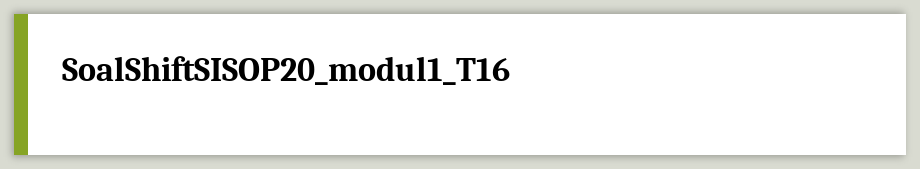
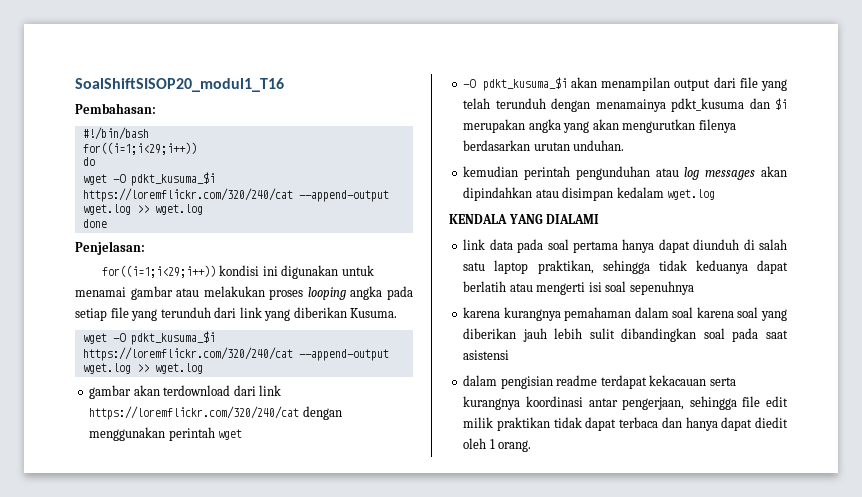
(510, 70) none -> [75,103,156,114] [82,127,149,140] [82,142,197,155] [82,157,95,166] [82,172,215,186] [82,188,389,202] [82,204,203,215] [82,219,107,228] [75,241,145,255] [101,265,374,279] [75,286,413,300] [75,307,398,321] [82,331,215,345] [82,347,389,361] [82,363,203,374] [89,385,282,399] [89,406,342,420] [89,427,243,441] [463,77,787,91] [463,98,787,112] [463,119,736,133] [463,140,625,151] [463,166,787,180] [463,187,716,201] [449,214,600,224] [463,239,787,253] [463,260,788,274] [463,281,694,295] [463,307,787,321] [463,328,788,342] [463,350,510,360] [463,375,736,389] [463,396,788,410] [463,417,788,431] [463,438,532,452] // Pembahasan: // #!/bin/bash // for((i=1;i<29;i++)) // do // wget -O pdkt_kusuma_$i https://loremflickr.com/320/240/cat --append-output wget.log >> wget.log // done // Penjelasan: // for((i=1;i<29;i++)) kondisi ini digunakan untuk menamai gambar atau melakukan proses looping angka pada setiap file yang terunduh dari link yang diberikan Kusuma. // wget -O pdkt_kusuma_$i https://loremflickr.com/320/240/cat --append-output wget.log >> wget.log // gambar akan terdownload dari link https://loremflickr.com/320/240/cat dengan menggunakan perintah wget // -O pdkt_kusuma_$i akan menampilan output dari file yang telah terunduh dengan menamainya pdkt_kusuma dan $i merupakan angka yang akan mengurutkan filenya berdasarkan urutan unduhan. // kemudian perintah pengunduhan atau log messages akan dipindahkan atau disimpan kedalam wget.log // KENDALA YANG DIALAMI // link data pada soal pertama hanya dapat diunduh di salah satu laptop praktikan, sehingga tidak keduanya dapat berlatih atau mengerti isi soal sepenuhnya // karena kurangnya pemahaman dalam soal karena soal yang diberikan jauh lebih sulit dibandingkan soal pada saat asistensi // dalam pengisian readme terdapat kekacauan serta kurangnya koordinasi antar pengerjaan, sehingga file edit milik praktikan tidak dapat terbaca dan hanya dapat diedit oleh 1 orang.

